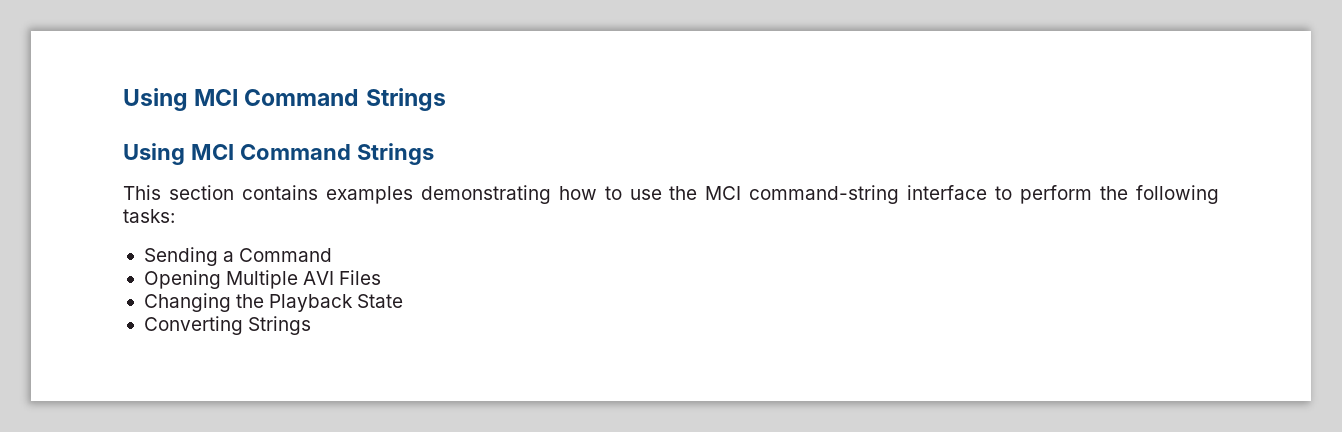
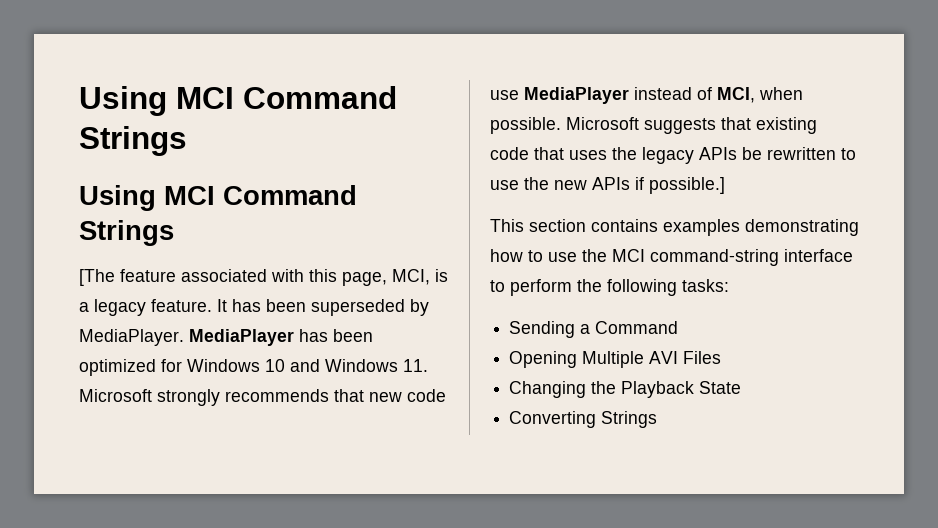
(434, 154) none -> [79,269,448,286] [79,299,429,316] [79,329,373,346] [79,359,428,376] [79,389,446,406] [490,87,803,104] [490,117,817,134] [490,147,856,164] [490,177,725,194] // [The feature associated with this page, MCI, is a legacy feature. It has been superseded by MediaPlayer. MediaPlayer has been optimized for Windows 10 and Windows 11. Microsoft strongly recommends that new code use MediaPlayer instead of MCI, when possible. Microsoft suggests that existing code that uses the legacy APIs be rewritten to use the new APIs if possible.]

